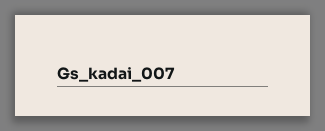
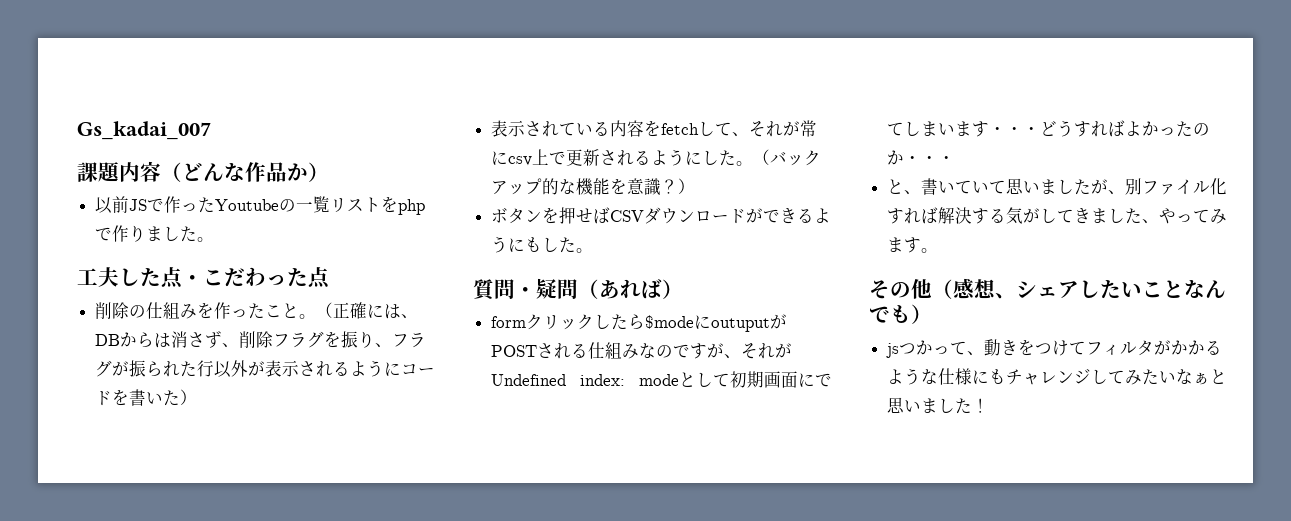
(175, 74) none -> [77,161,329,182] [95,196,426,215] [95,225,215,242] [77,267,330,289] [95,302,419,319] [95,331,427,348] [95,360,436,378] [95,389,198,406] [491,120,818,137] [491,149,822,166] [491,178,696,196] [491,207,832,224] [491,236,594,253] [473,278,683,301] [491,314,788,332] [491,342,793,359] [491,371,832,388] [887,120,1211,137] [887,150,956,165] [887,178,1228,195] [887,207,1228,224] [887,237,939,253] [869,278,1226,300] [869,304,932,324] [886,339,1223,358] [887,368,1228,385] [887,397,990,414] // 課題内容（どんな作品か） // 以前JSで作ったYoutubeの一覧リストをphpで作りました。 // 工夫した点・こだわった点 // 削除の仕組みを作ったこと。（正確には、DBからは消さず、削除フラグを振り、フラグが振られた行以外が表示されるようにコードを書いた） // 表示されている内容をfetchして、それが常にcsv上で更新されるようにした。（バックアップ的な機能を意識？） // ボタンを押せばCSVダウンロードができるようにもした。 // 質問・疑問（あれば） // formクリックしたら$modeにoutuputがPOSTされる仕組みなのですが、それがUndefined index: modeとして初期画面にでてしまいます・・・どうすればよかったのか・・・ // と、書いていて思いましたが、別ファイル化すれば解決する気がしてきました、やってみます。 // その他（感想、シェアしたいことなんでも） // jsつかって、動きをつけてフィルタがかかるような仕様にもチャレンジしてみたいなぁと思いました！

